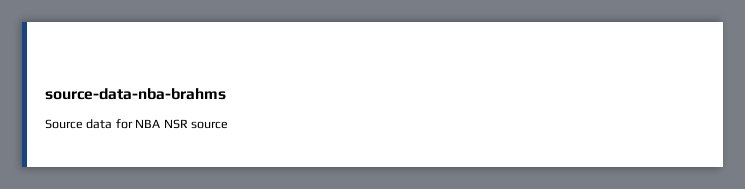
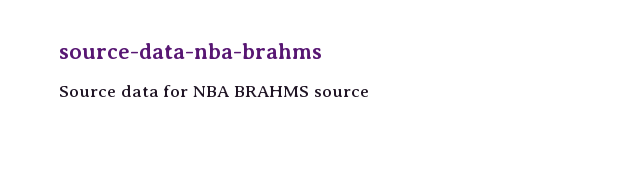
[163,119,188,129] NSR -> [233,86,309,97] BRAHMS

